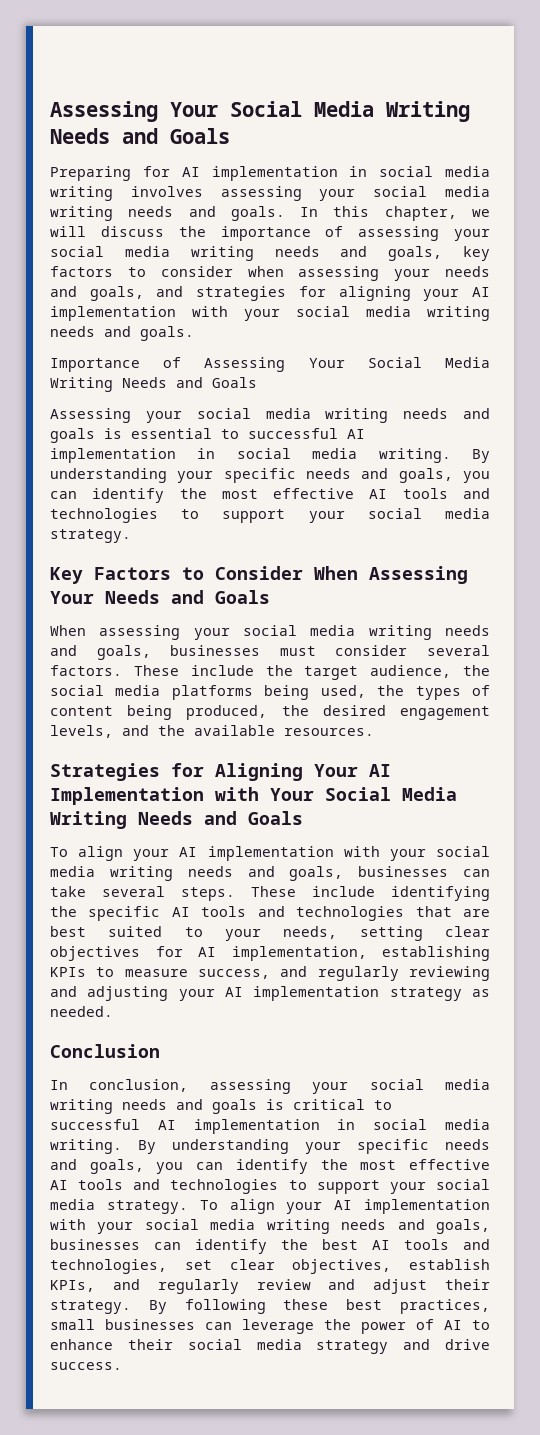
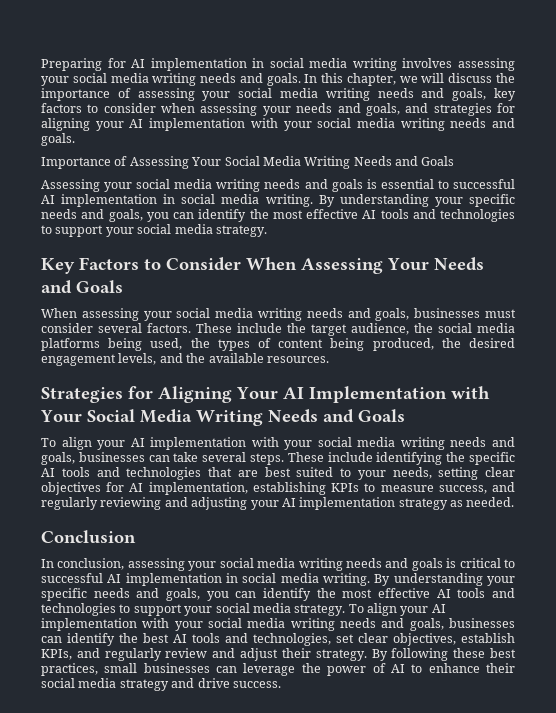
[50,101,470,122] [50,128,230,144] Assessing Your Social Media Writing Needs and Goals // -> (41, 64) none

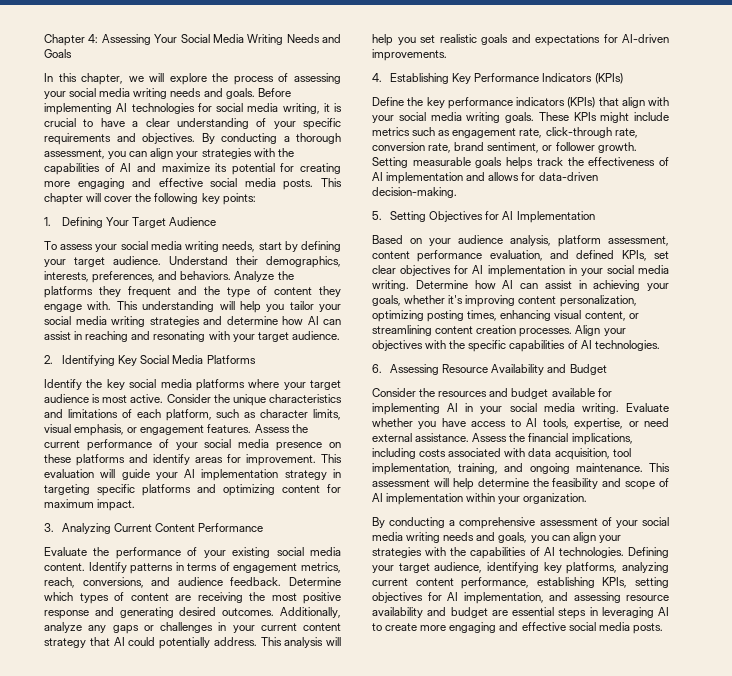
[41,58,515,71] [41,73,515,86] [41,88,516,101] [41,103,515,116] [41,118,515,131] [41,133,75,146] [41,156,128,169] Preparing for AI implementation in social media writing involves assessing your social media writing needs and goals. In this chapter, we will discuss the importance of assessing your social media writing needs and goals, key factors to consider when assessing your needs and goals, and strategies for aligning your AI implementation with your social media writing needs and goals. // Importance of -> [44,34,99,46] Chapter 4:
[41,179,515,192] [41,194,515,207] [41,209,515,222] [41,224,267,237] [41,257,484,274] [41,280,123,294] [41,308,516,321] [41,323,515,336] [41,338,515,351] [41,353,329,366] [41,386,490,403] [40,409,405,426] [41,437,515,450] [41,452,516,465] [41,467,515,480] [41,482,515,495] [41,497,515,510] [41,530,136,544] [41,558,516,571] [41,573,515,586] [41,588,516,601] [41,603,446,616] [41,618,515,631] [41,633,515,646] [41,648,516,661] [41,663,515,676] [41,678,281,691] Assessing your social media writing needs and goals is essential to successful AI implementation in social media writing. By understanding your specific needs and goals, you can identify the most effective AI tools and technologies to support your social media strategy. // Key Factors to Consider When Assessing Your Needs and Goals // When assessing your social media writing needs and goals, businesses must consider several factors. These include the target audience, the social media platforms being used, the types of content being produced, the desired engagement levels, and the available resources. // Strategies for Aligning Your AI Implementation with Your Social Media Writing Needs and Goals // To align your AI implementation with your social media writing needs and goals, businesses can take several steps. These include identifying the specific AI tools and technologies that are best suited to your needs, setting clear objectives for AI implementation, establishing KPIs to measure success, and regularly reviewing and adjusting your AI implementation strategy as needed. // Conclusion // In conclusion, assessing your social media writing needs and goals is critical to successful AI implementation in social media writing. By understanding your specific needs and goals, you can identify the most effective AI tools and technologies to support your social media strategy. To align your AI implementation with your social media writing needs and goals, businesses can identify the best AI tools and technologies, set clear objectives, establish KPIs, and regularly review and adjust their strategy. By following these best practices, small businesses can leverage the power of AI to enhance their social media strategy and drive success. -> [44,73,341,85] [44,88,291,99] [44,103,342,115] [44,118,341,130] [44,133,341,145] [44,148,294,159] [44,163,341,175] [44,178,342,190] [44,193,256,205] [44,217,217,228] [44,241,341,252] [44,256,341,268] [44,271,294,283] [44,286,341,298] [44,301,341,313] [44,316,341,327] [44,331,340,342] [44,355,256,366] [44,379,341,391] [44,394,342,406] [44,409,341,421] [44,424,308,436] [44,439,341,451] [44,454,342,466] [44,469,341,481] [44,484,341,496] [44,499,136,511] [44,523,264,534] [44,547,341,559] [44,562,342,574] [44,577,341,588] [44,592,341,604] [44,607,341,619] [44,622,341,634] [44,637,341,649] [372,34,669,46] [372,49,447,61] [372,73,623,84] [372,97,669,109] [372,112,669,123] [372,127,638,138] [372,142,637,153] [372,157,669,169] [372,172,598,184] [372,187,457,198] [372,211,595,223] [372,235,669,247] [372,250,669,262] [372,265,669,277] [372,280,669,291] [372,295,637,307] [372,310,639,322] [372,325,626,337] [372,340,660,352] [372,364,607,375] [372,388,612,399] [372,403,669,415] [372,418,669,430] [372,433,633,445] [372,448,631,460] [372,463,670,475] [372,478,669,490] [372,493,588,505] [372,517,669,529] [372,532,621,543] [372,547,669,559] [372,562,669,574] [372,577,669,589] [372,592,669,604] [372,607,669,619] [372,622,663,634] In this chapter, we will explore the process of assessing your social media writing needs and goals. Before implementing AI technologies for social media writing, it is crucial to have a clear understanding of your specific requirements and objectives. By conducting a thorough assessment, you can align your strategies with the capabilities of AI and maximize its potential for creating more engaging and effective social media posts. This chapter will cover the following key points: // 1. Defining Your Target Audience // To assess your social media writing needs, start by defining your target audience. Understand their demographics, interests, preferences, and behaviors. Analyze the platforms they frequent and the type of content they engage with. This understanding will help you tailor your social media writing strategies and determine how AI can assist in reaching and resonating with your target audience. // 2. Identifying Key Social Media Platforms // Identify the key social media platforms where your target audience is most active. Consider the unique characteristics and limitations of each platform, such as character limits, visual emphasis, or engagement features. Assess the current performance of your social media presence on these platforms and identify areas for improvement. This evaluation will guide your AI implementation strategy in targeting specific platforms and optimizing content for maximum impact. // 3. Analyzing Current Content Performance // Evaluate the performance of your existing social media content. Identify patterns in terms of engagement metrics, reach, conversions, and audience feedback. Determine which types of content are receiving the most positive response and generating desired outcomes. Additionally, analyze any gaps or challenges in your current content strategy that AI could potentially address. This analysis will help you set realistic goals and expectations for AI-driven improvements. // 4. Establishing Key Performance Indicators (KPIs) // Define the key performance indicators (KPIs) that align with your social media writing goals. These KPIs might include metrics such as engagement rate, click-through rate, conversion rate, brand sentiment, or follower growth. Setting measurable goals helps track the effectiveness of AI implementation and allows for data-driven decision-making. // 5. Setting Objectives for AI Implementation // Based on your audience analysis, platform assessment, content performance evaluation, and defined KPIs, set clear objectives for AI implementation in your social media writing. Determine how AI can assist in achieving your goals, whether it's improving content personalization, optimizing posting times, enhancing visual content, or streamlining content creation processes. Align your objectives with the specific capabilities of AI technologies. // 6. Assessing Resource Availability and Budget // Consider the resources and budget available for implementing AI in your social media writing. Evaluate whether you have access to AI tools, expertise, or need external assistance. Assess the financial implications, including costs associated with data acquisition, tool implementation, training, and ongoing maintenance. This assessment will help determine the feasibility and scope of AI implementation within your organization. // By conducting a comprehensive assessment of your social media writing needs and goals, you can align your strategies with the capabilities of AI technologies. Defining your target audience, identifying key platforms, analyzing current content performance, establishing KPIs, setting objectives for AI implementation, and assessing resource availability and budget are essential steps in leveraging AI to create more engaging and effective social media posts.

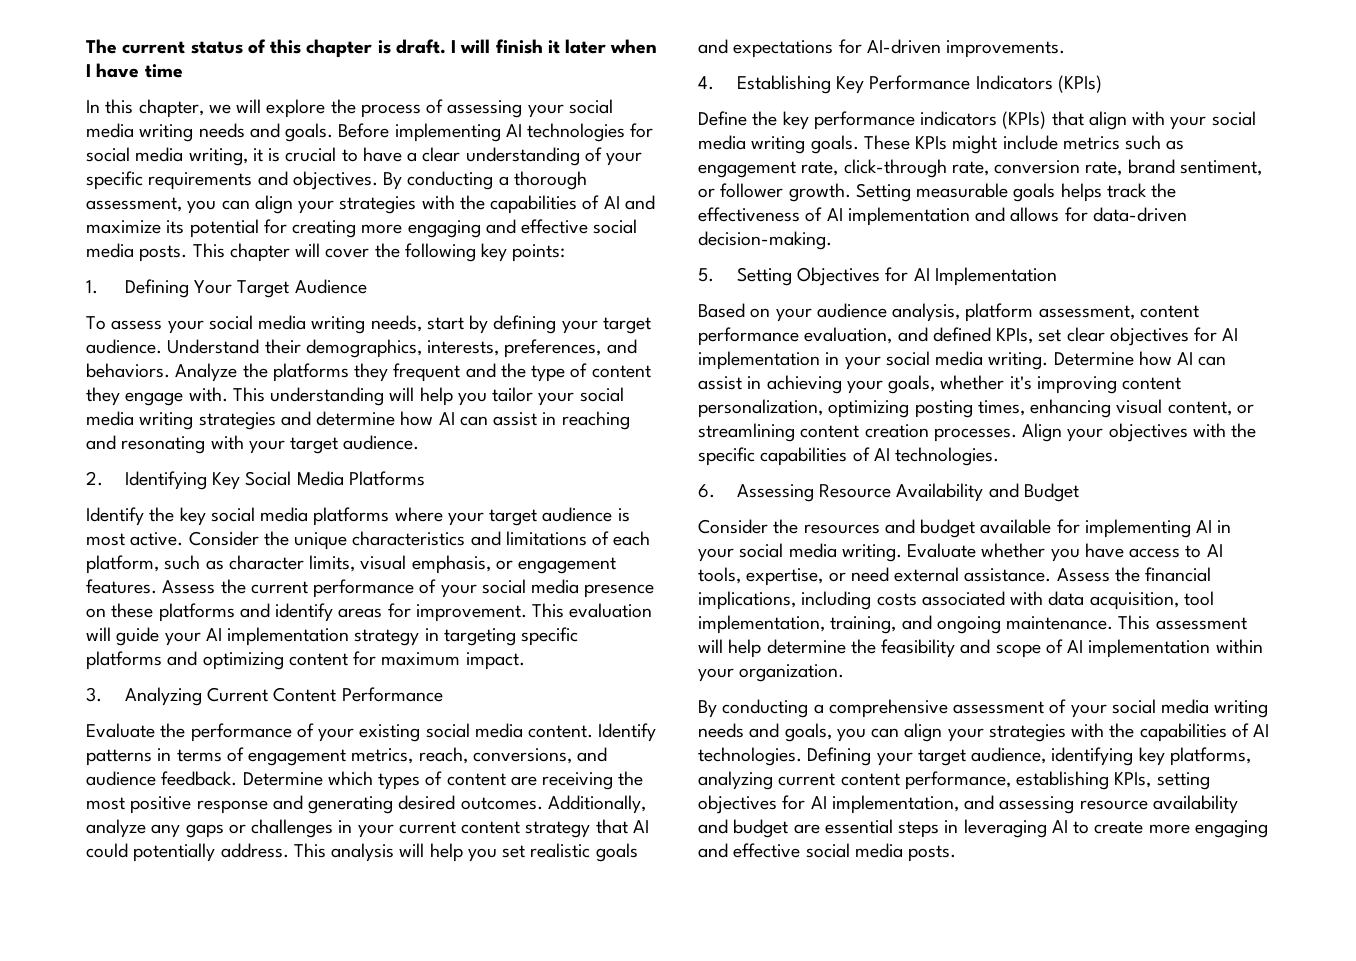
[44,34,341,46] [44,49,72,58] Chapter 4: Assessing Your Social Media Writing Needs and Goals -> [86,39,658,58] [86,63,183,78] The current status of this chapter is draft. I will finish it later when I have time

